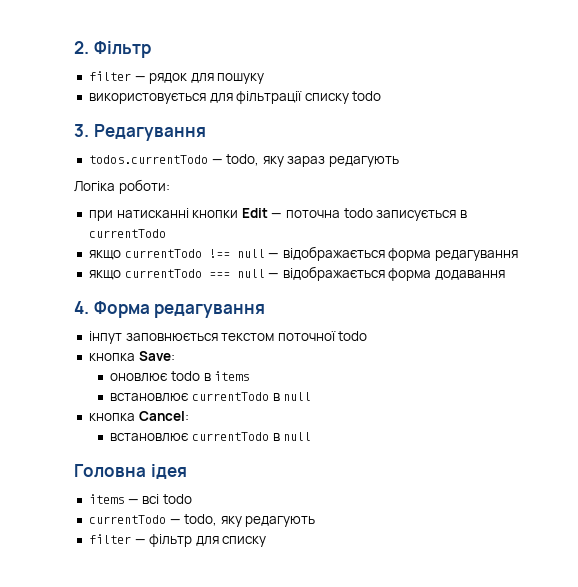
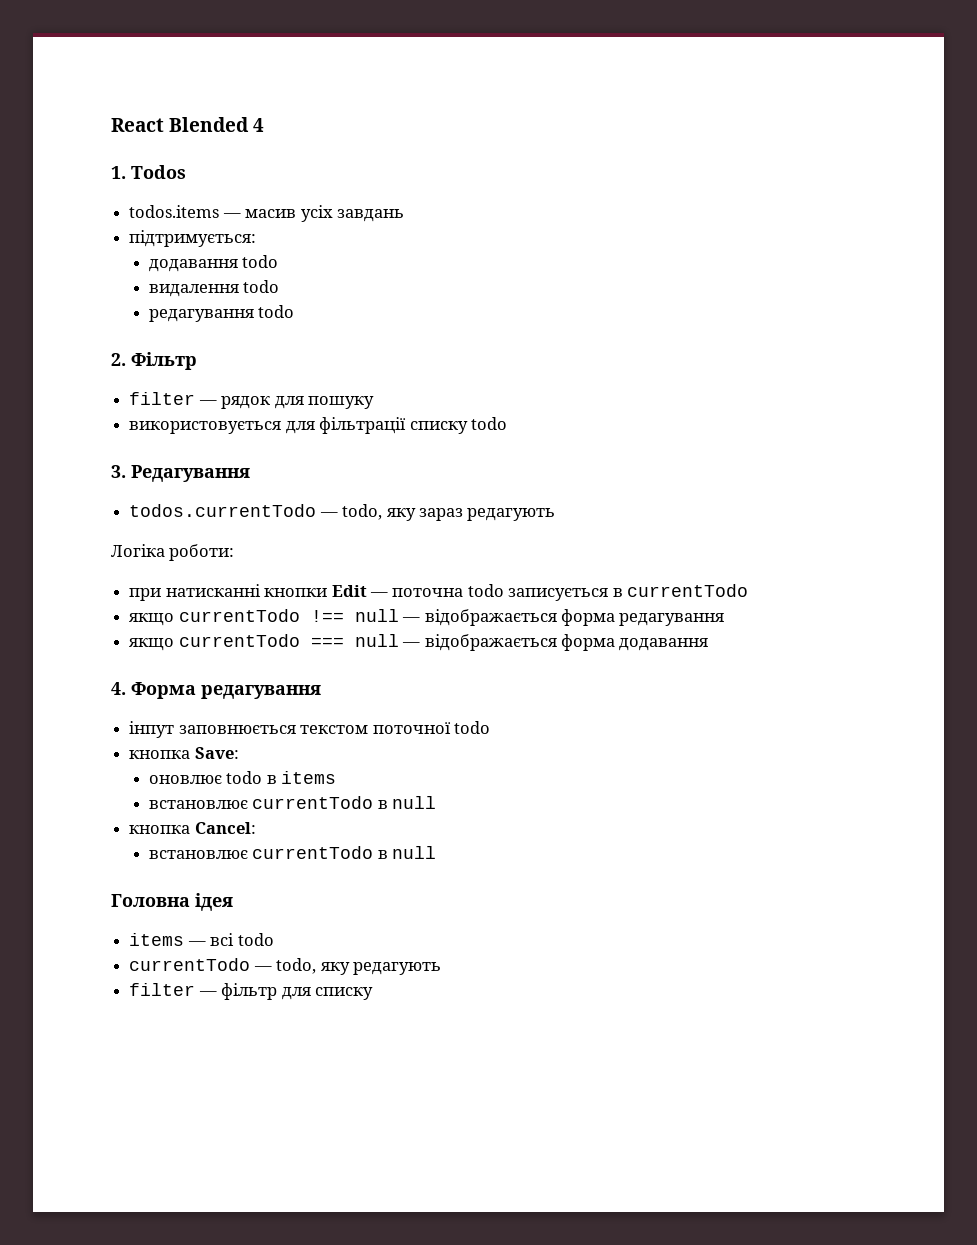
(74, 47) none -> [111,117,265,132] [111,165,186,179] [129,205,404,222] [129,230,257,247] [148,255,279,272] [148,280,280,297] [148,305,295,322] React Blended 4 // 1. Todos // todos.items — масив усіх завдань // підтримується: // додавання todo // видалення todo // редагування todo //

